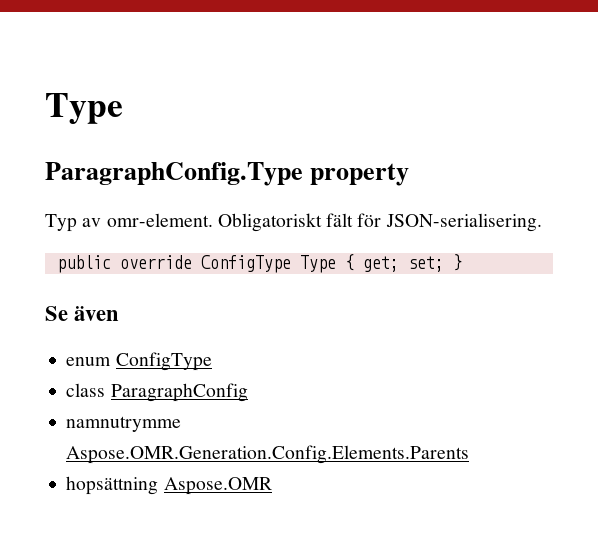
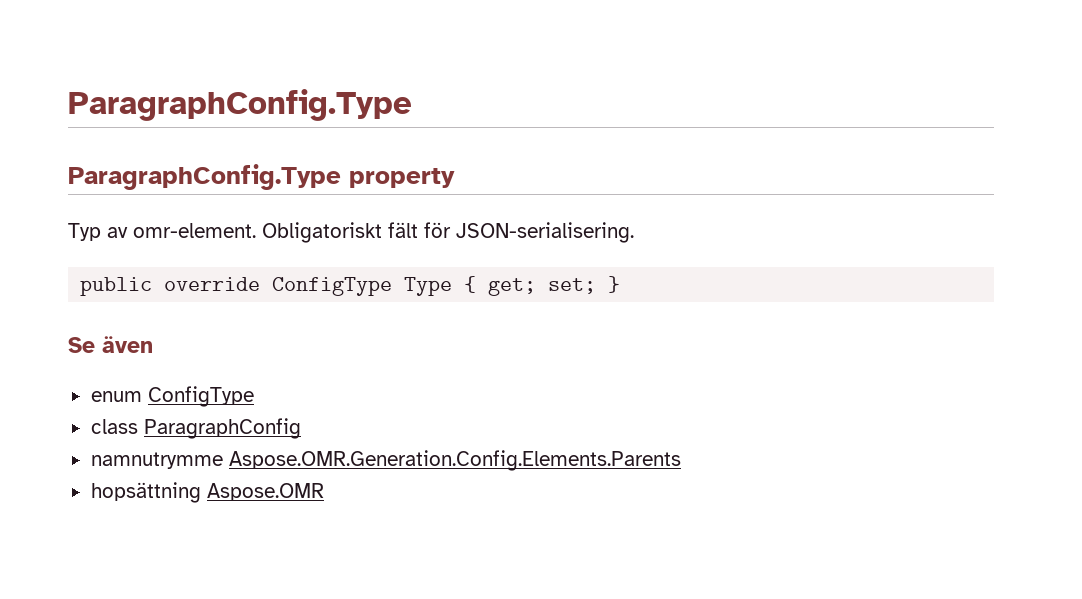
[45,93,123,125] Type -> [68,89,412,121] ParagraphConfig.Type

